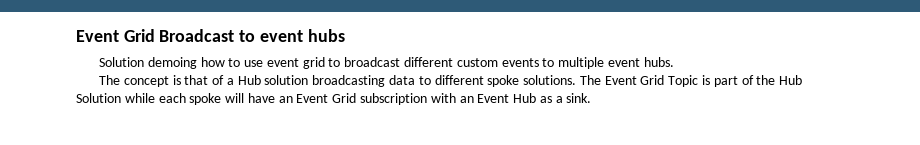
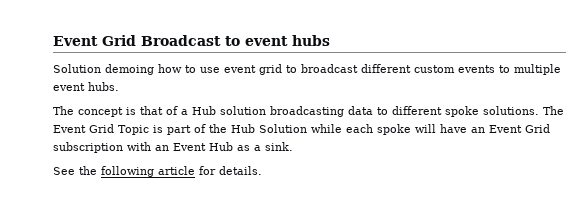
(592, 98) none -> [53,166,262,177] // See the following article for details.

